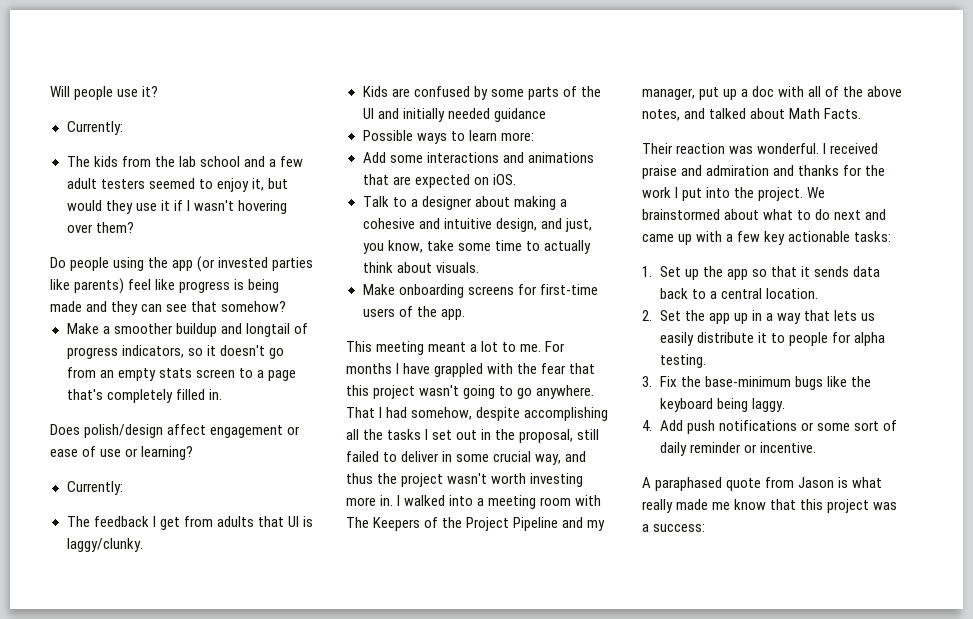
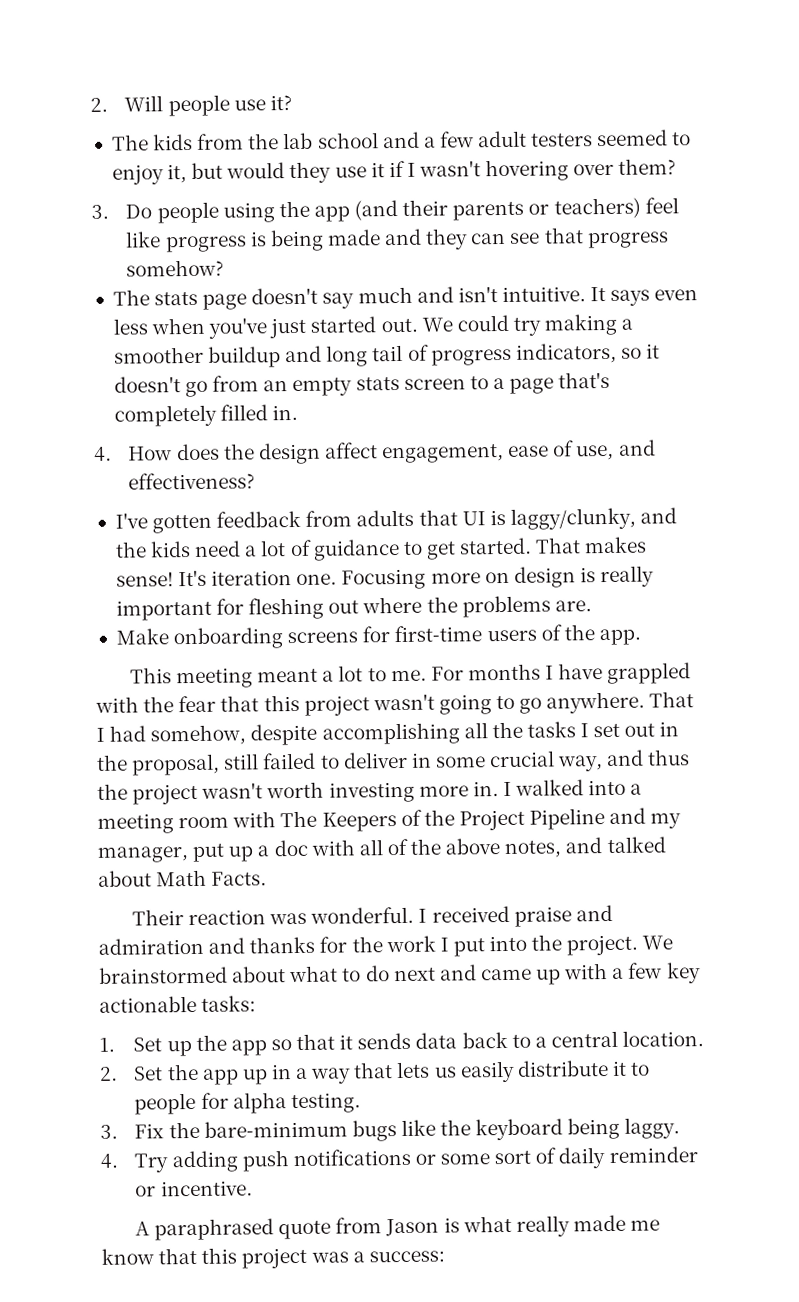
(50, 91) none -> [90,97,108,112] 2.
[66,121,123,135] // Currently: -> (292, 103) none
(134, 227) none -> [91,204,109,219] 3.
[197,256,314,272] [50,278,125,294] (or invested parties like parents) -> [354,197,641,221] (and their parents or teachers)
(218, 306) none -> [586,231,669,249] progress
[66,323,99,334] Make -> [112,286,699,310] [112,313,618,339] The stats page doesn't say much and isn't intuitive. It says even less when you've just started out. We could try making
[245,323,290,337] longtail -> [326,344,404,367] long tail
[50,424,301,438] [50,446,194,460] [66,481,123,495] [66,516,180,530] Does polish/design affect engagement or ease of use or learning? // Currently: // The feedback I get -> [94,439,656,465] [128,472,256,490] [114,510,302,534] 4. How does the design affect engagement, ease of use, and effectiveness? // I've gotten feedback
[66,538,143,552] [362,86,601,100] [362,108,546,122] [362,130,534,144] [362,152,594,163] [362,174,516,188] [362,196,567,210] [362,218,592,232] [362,240,591,254] [362,262,479,273] laggy/clunky. // Kids are confused by some parts of the UI and initially needed guidance // Possible ways to learn more: // Add some interactions and animations that are expected on iOS. // Talk to a designer about making a cohesive and intuitive design, and just, you know, take some time to actually think about visuals. -> [509,507,678,530] [114,536,648,561] [115,565,655,590] [115,595,592,621] laggy/clunky, and the kids need a lot of guidance to get started. That makes sense! It's iteration one. Focusing more on design is really important for fleshing out where the problems are.
[704,376,791,387] base-minimum -> [203,1120,348,1138] bare-minimum
[659,420,683,431] Add -> [134,1150,238,1173] Try adding
[655,477,723,491] paraphased -> [154,1218,275,1241] paraphrased

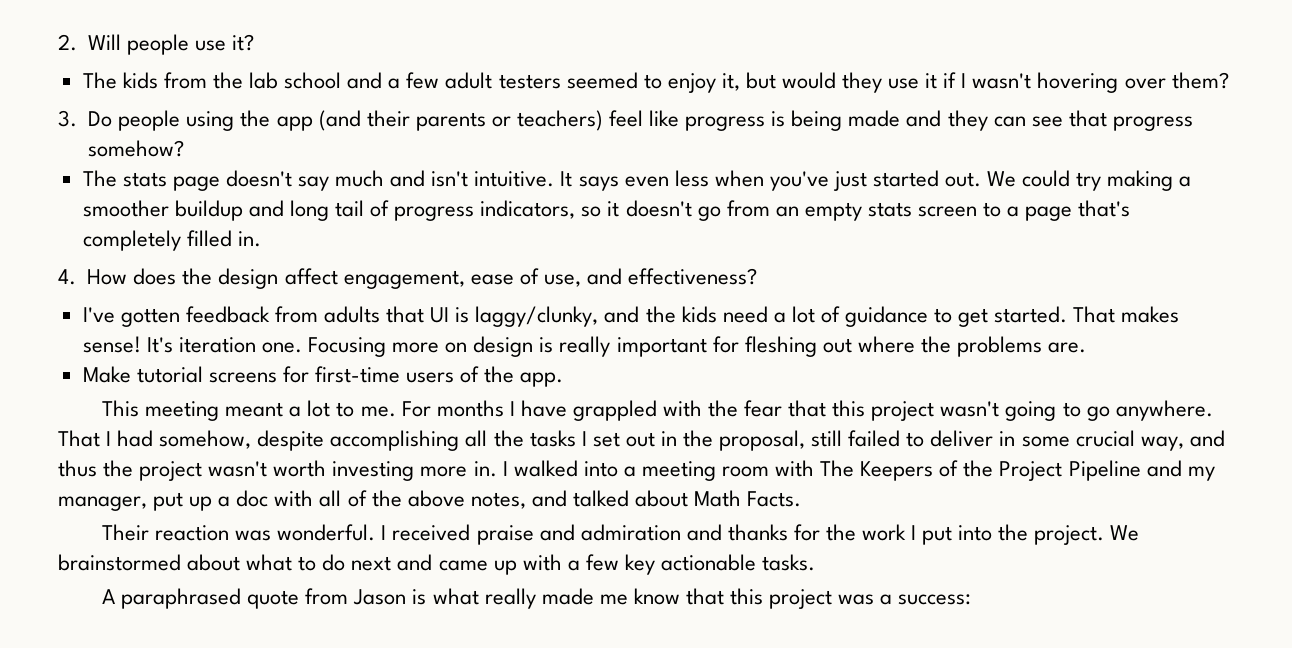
[173,627,284,650] onboarding -> [136,366,203,383] tutorial
[201,995,257,1012] [99,1030,705,1057] [99,1060,651,1085] [134,1092,361,1115] [100,1117,681,1142] [100,1146,698,1173] [135,1180,253,1197] tasks: // 1. Set up the app so that it sends data back to a central location. // 2. Set the app up in a way that lets us easily distribute it to people for alpha testing. // 3. Fix the bare-minimum bugs like the keyboard being laggy. // 4. Try adding push notifications or some sort of daily reminder or incentive. -> [762,554,816,571] tasks.

